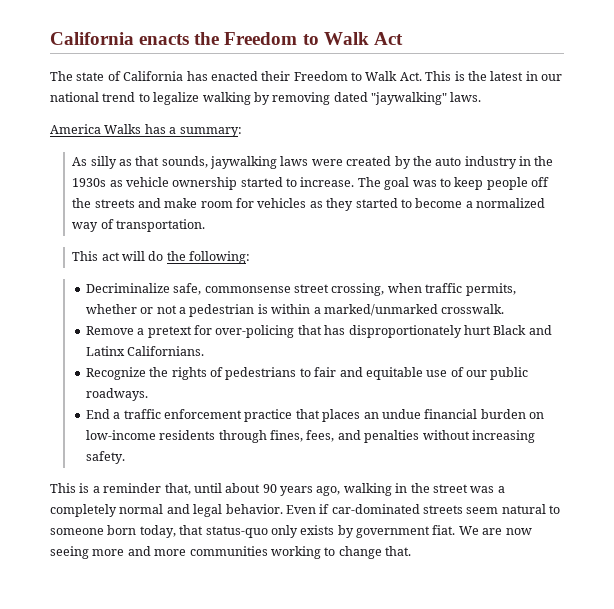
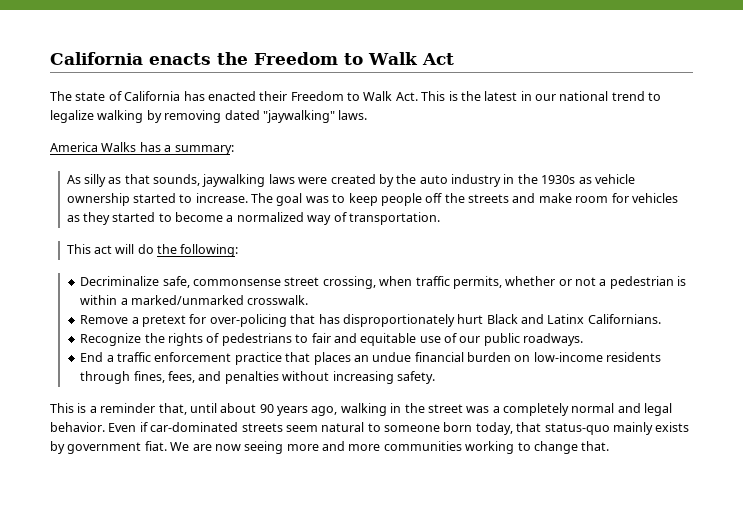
[270,525,298,538] only -> [612,422,653,435] mainly

